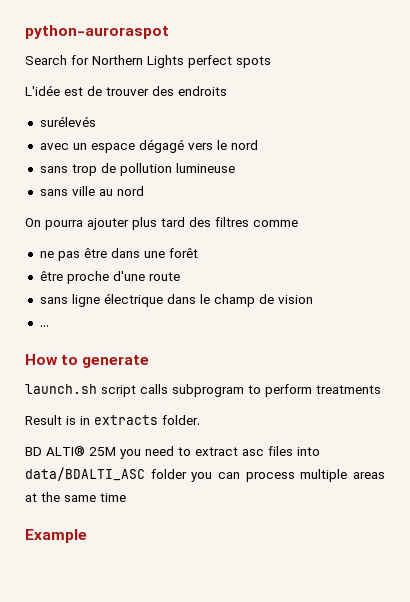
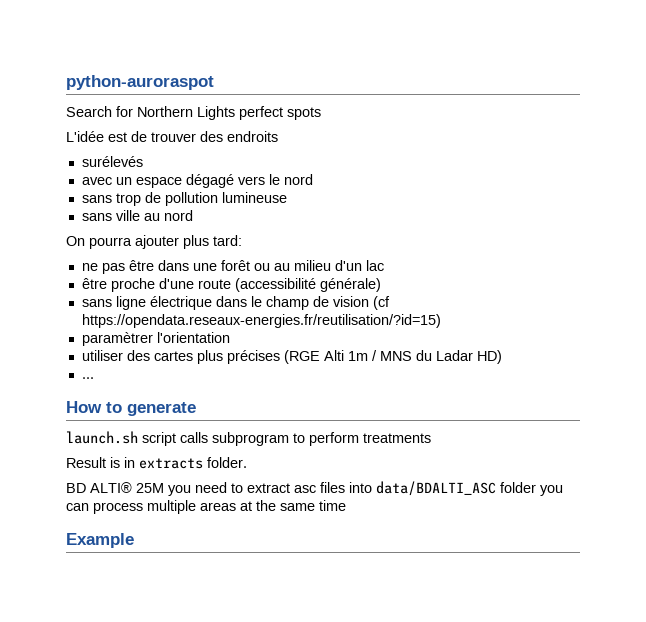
[161,217,298,227] tard des filtres comme -> [213,235,242,246] tard:
(198, 253) none -> [253,260,384,271] ou au milieu d'un lac
(180, 276) none -> [234,278,381,292] (accessibilité générale)
(313, 299) none -> [372,296,390,310] [81,314,441,328] [81,332,230,346] [81,350,502,364] (cf https://opendata.reseaux-energies.fr/reutilisation/?id=15) // paramètrer l'orientation // utiliser des cartes plus précises (RGE Alti 1m / MNS du Ladar HD)

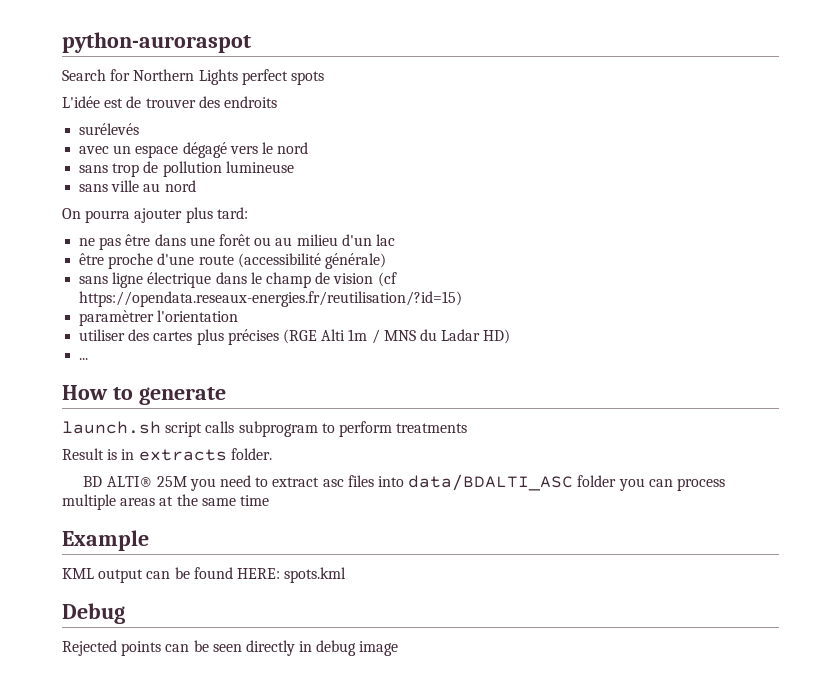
(134, 540) none -> [62,567,347,583] [62,603,125,624] [62,640,399,656] // KML output can be found HERE: spots.kml // Debug // Rejected points can be seen directly in debug image

